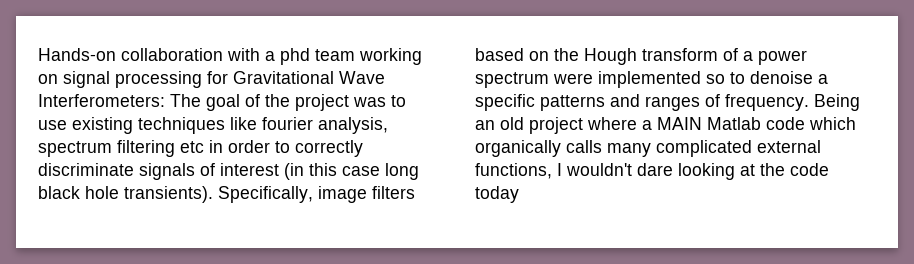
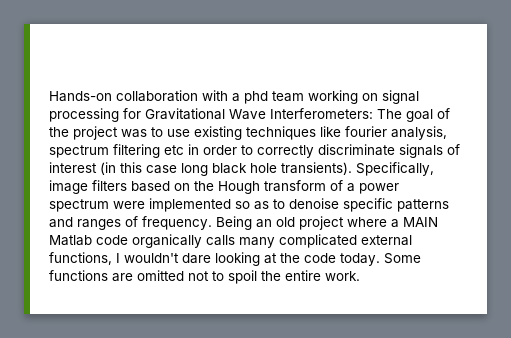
(725, 79) none -> [254,201,269,210] as
[818,74,828,84] a -> (339, 203) none
[809,117,856,130] which -> (128, 240) none
[475,186,519,203] today -> [340,253,421,266] [49,270,360,284] today. Some functions are omitted not to spoil the entire work.

